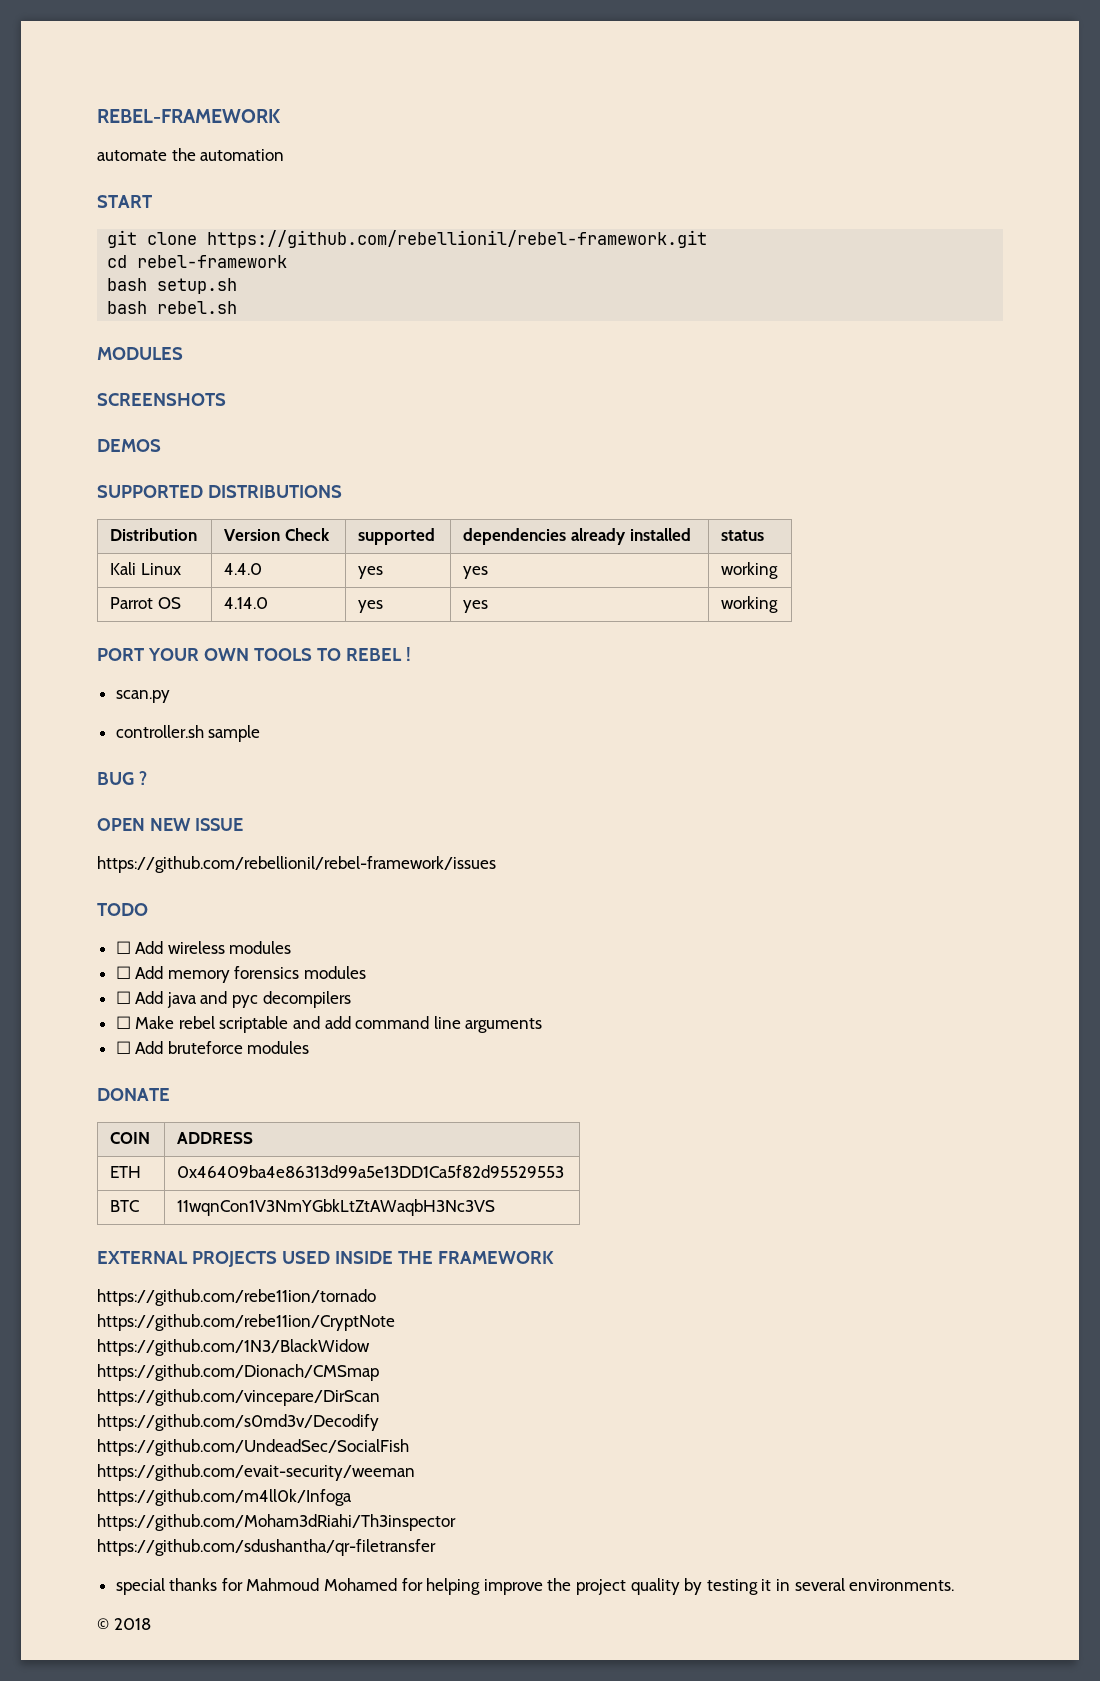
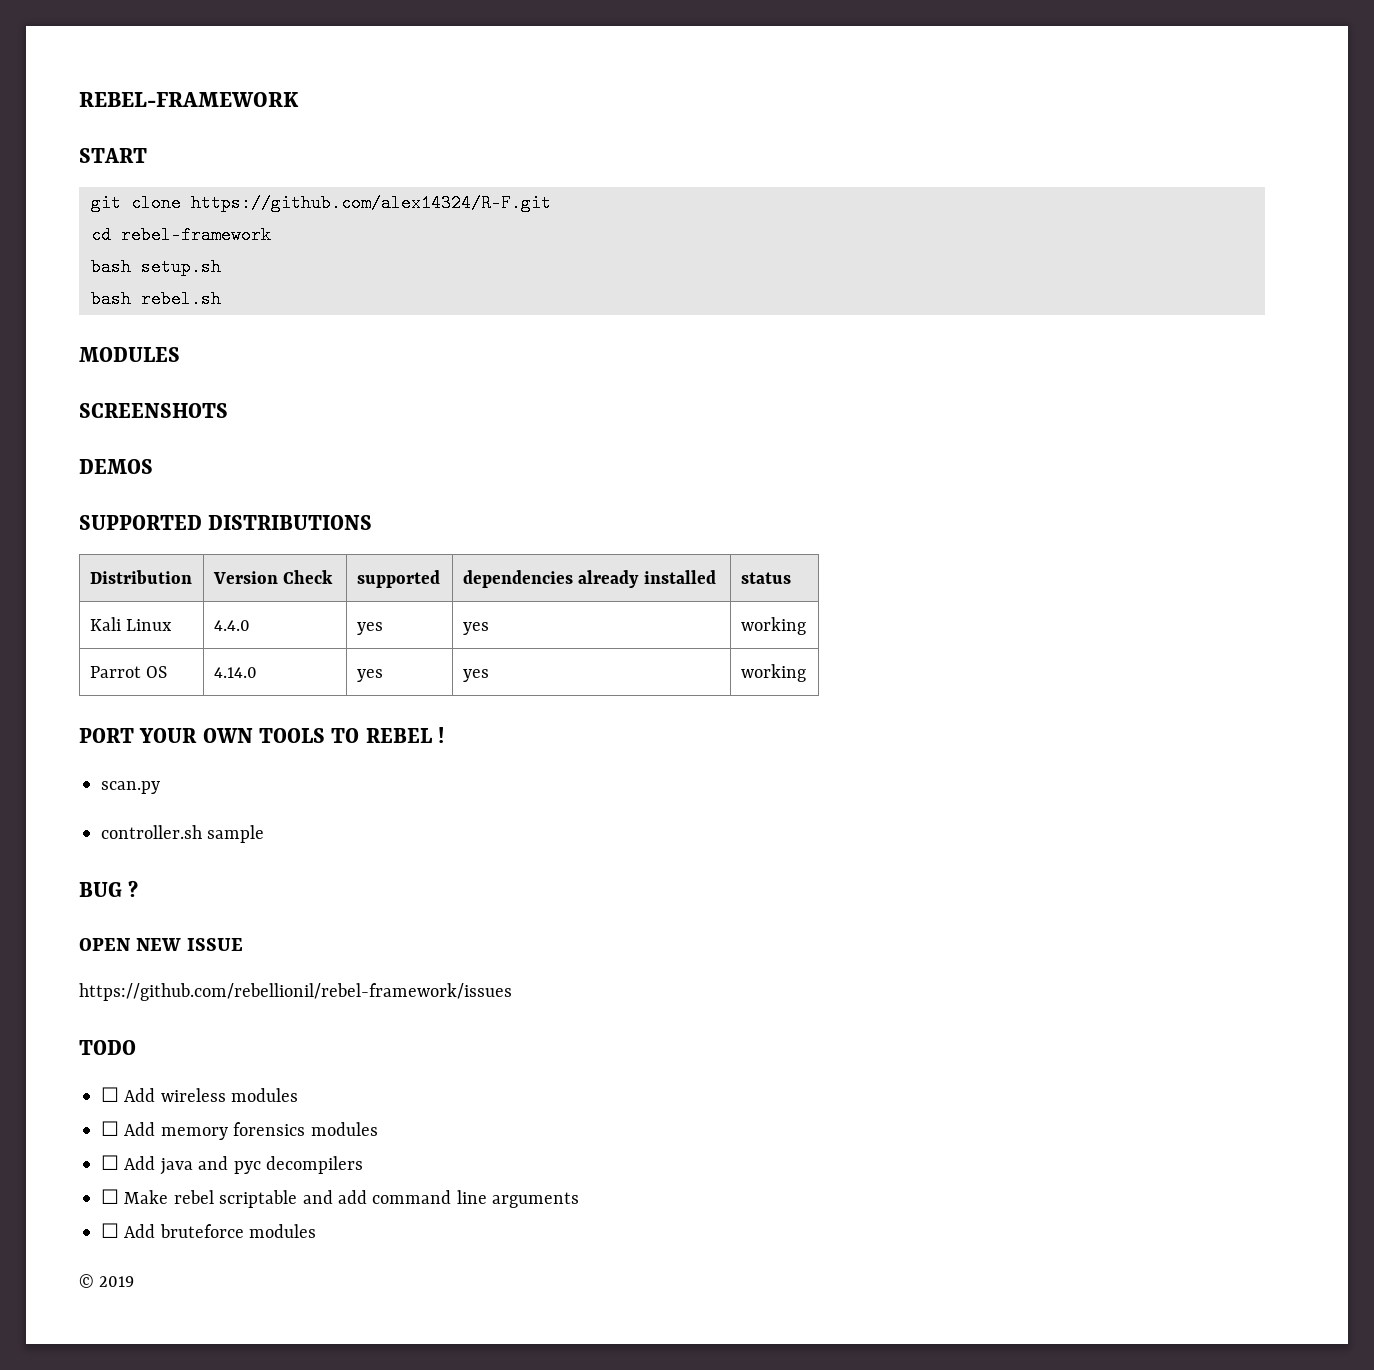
[97,148,285,161] // automate the automation -> (299, 99) none
[207,230,708,248] https://github.com/rebellionil/rebel-framework.git -> [191,194,551,212] https://github.com/alex14324/R-F.git
[97,1088,170,1101] [110,1132,151,1144] [177,1132,254,1144] [110,1166,142,1178] [177,1165,565,1178] [110,1200,140,1212] [177,1199,496,1216] [97,1251,554,1267] [97,1289,376,1306] [97,1314,395,1331] [97,1339,370,1356] [97,1364,379,1381] [97,1389,380,1406] [97,1414,379,1431] [97,1439,409,1456] [97,1464,415,1481] [97,1489,352,1506] [97,1514,456,1531] [97,1539,436,1556] [115,1578,955,1595] // DONATE // COIN | ADDRESS // ETH | 0x46409ba4e86313d99a5e13DD1Ca5f82d95529553 // BTC | 11wqnCon1V3NmYGbkLtZtAWaqbH3Nc3VS // EXTERNAL PROJECTS USED INSIDE THE FRAMEWORK // https://github.com/rebe11ion/tornado // https://github.com/rebe11ion/CryptNote // https://github.com/1N3/BlackWidow // https://github.com/Dionach/CMSmap // https://github.com/vincepare/DirScan // https://github.com/s0md3v/Decodify // https://github.com/UndeadSec/SocialFish // https://github.com/evait-security/weeman // https://github.com/m4ll0k/Infoga // https://github.com/Moham3dRiahi/Th3inspector // https://github.com/sdushantha/qr-filetransfer // special thanks for Mahmoud Mohamed for helping improve the project quality by testing it in several environments. -> (317, 1231) none
[113,1618,151,1630] 2018 -> [99,1276,135,1287] 2019

